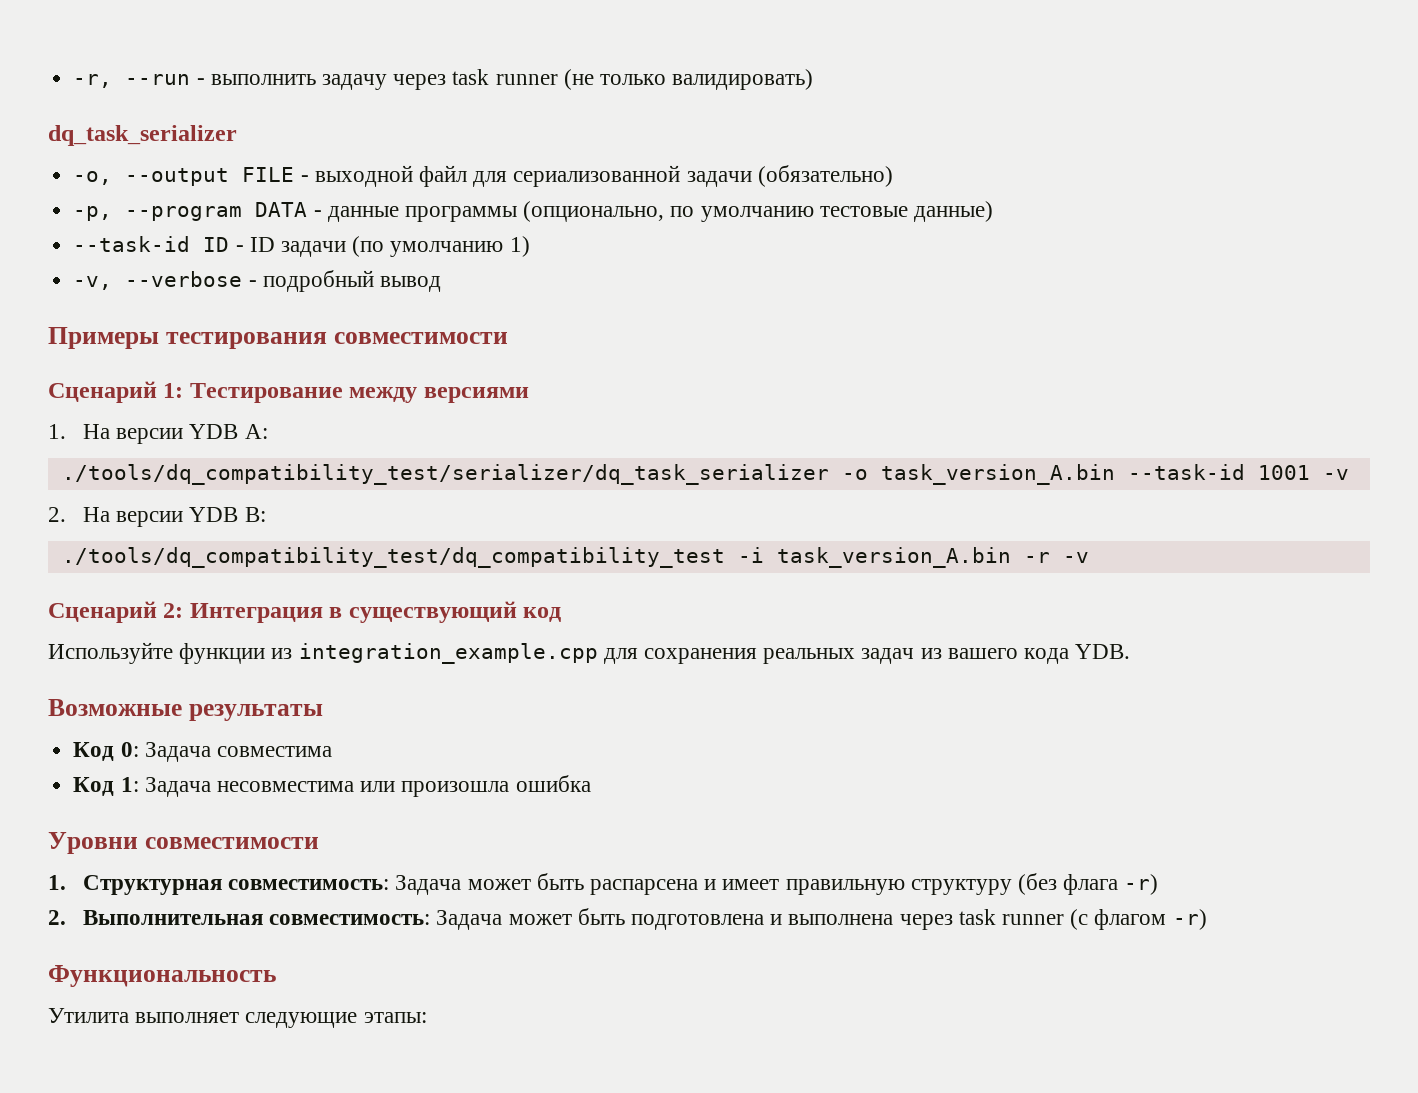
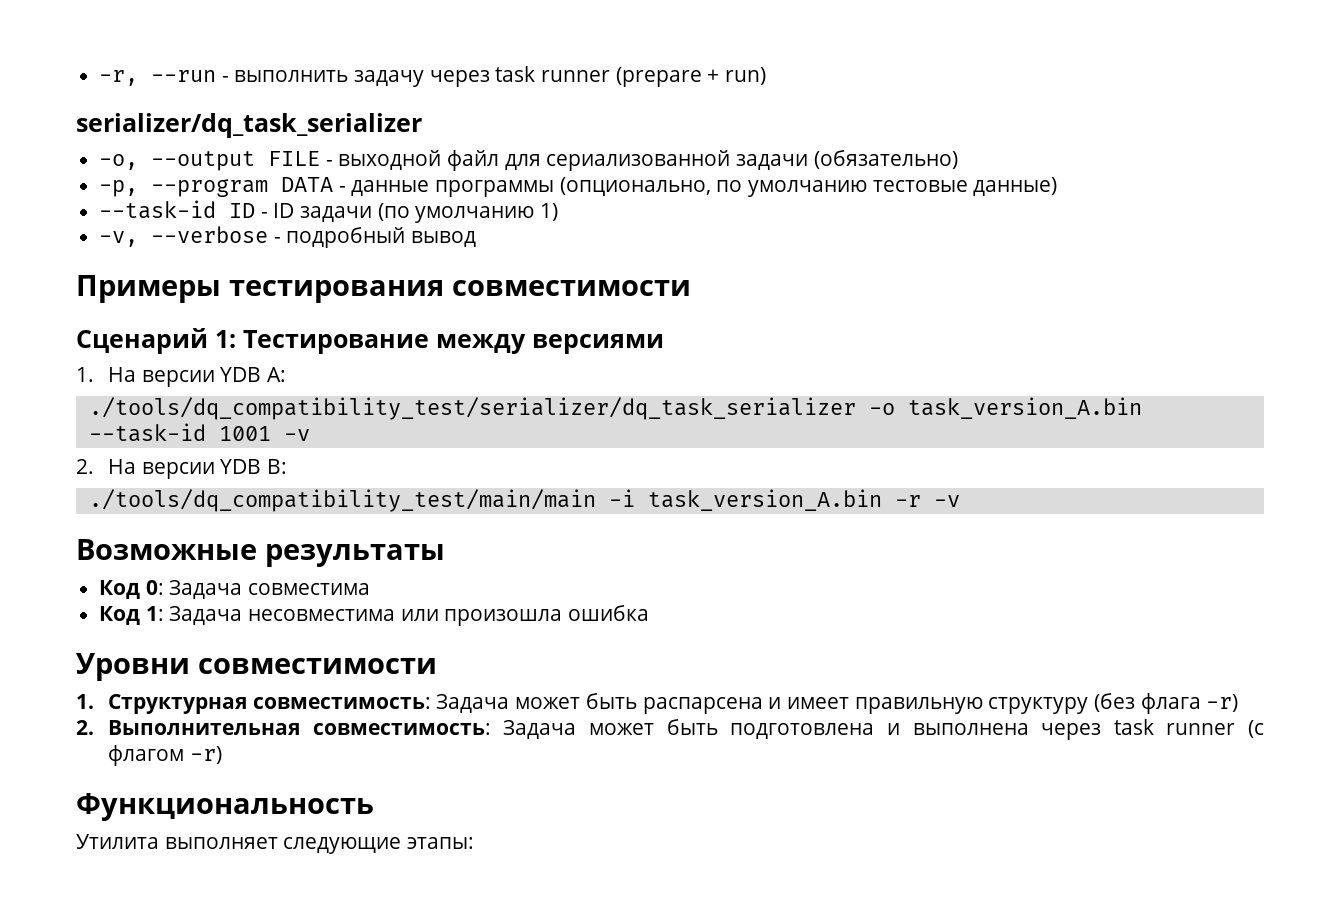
[563,69,814,90] [48,125,237,146] (не только валидировать) // dq_task_serializer -> [615,67,767,87] [76,113,422,138] (prepare + run) // serializer/dq_task_serializer
[61,547,725,568] ./tools/dq_compatibility_test/dq_compatibility_test -> [88,489,596,512] ./tools/dq_compatibility_test/main/main
[48,601,562,623] [48,642,1131,664] // Сценарий 2: Интеграция в существующий код // Используйте функции из integration_example.cpp для сохранения реальных задач из вашего кода YDB. -> (960, 501) none

